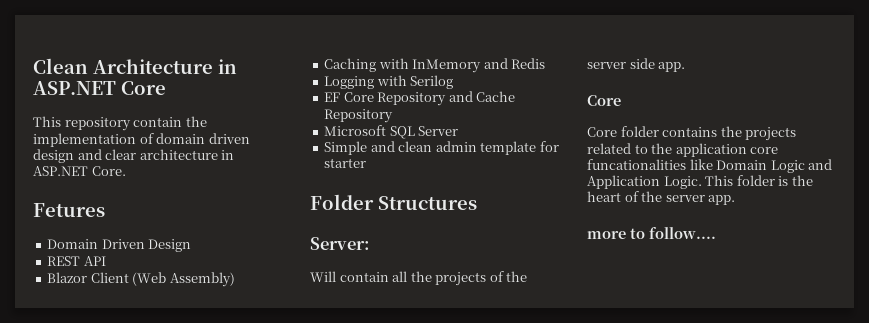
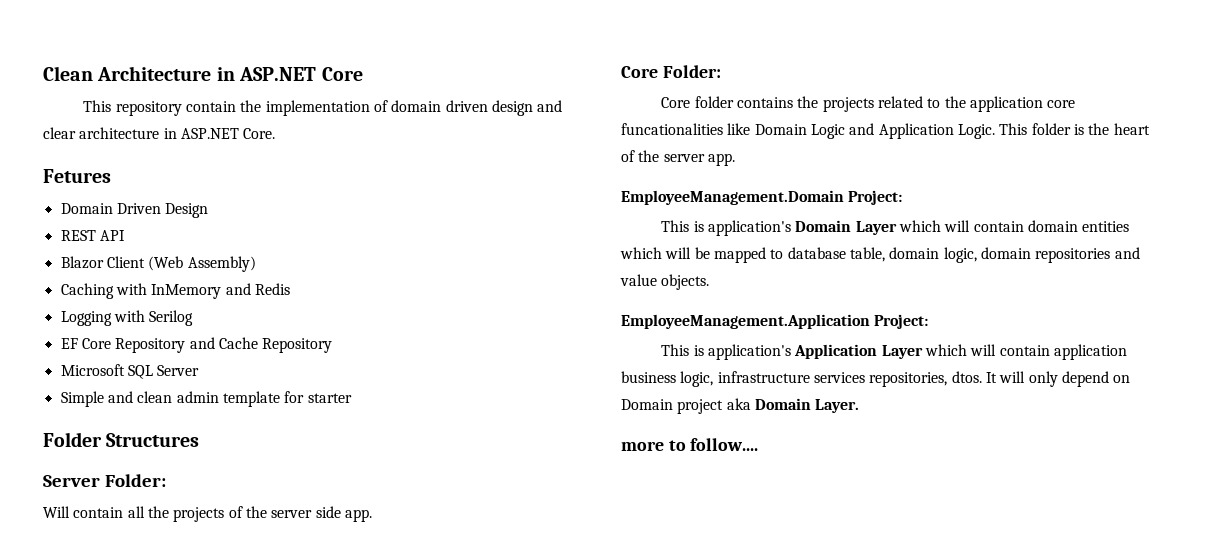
[310,237,370,250] Server: -> [43,474,166,487] Server Folder:
(621, 100) none -> [662,65,721,78] Folder:
(736, 200) none -> [621,190,903,205] [661,220,1130,236] [620,247,1140,263] [620,274,710,290] [621,314,929,329] [661,344,1127,360] [621,371,1131,387] [621,398,860,414] // EmployeeManagement.Domain Project: // This is application's Domain Layer which will contain domain entities which will be mapped to database table, domain logic, domain repositories and value objects. // EmployeeManagement.Application Project: // This is application's Application Layer which will contain application business logic, infrastructure services repositories, dtos. It will only depend on Domain project aka Domain Layer.

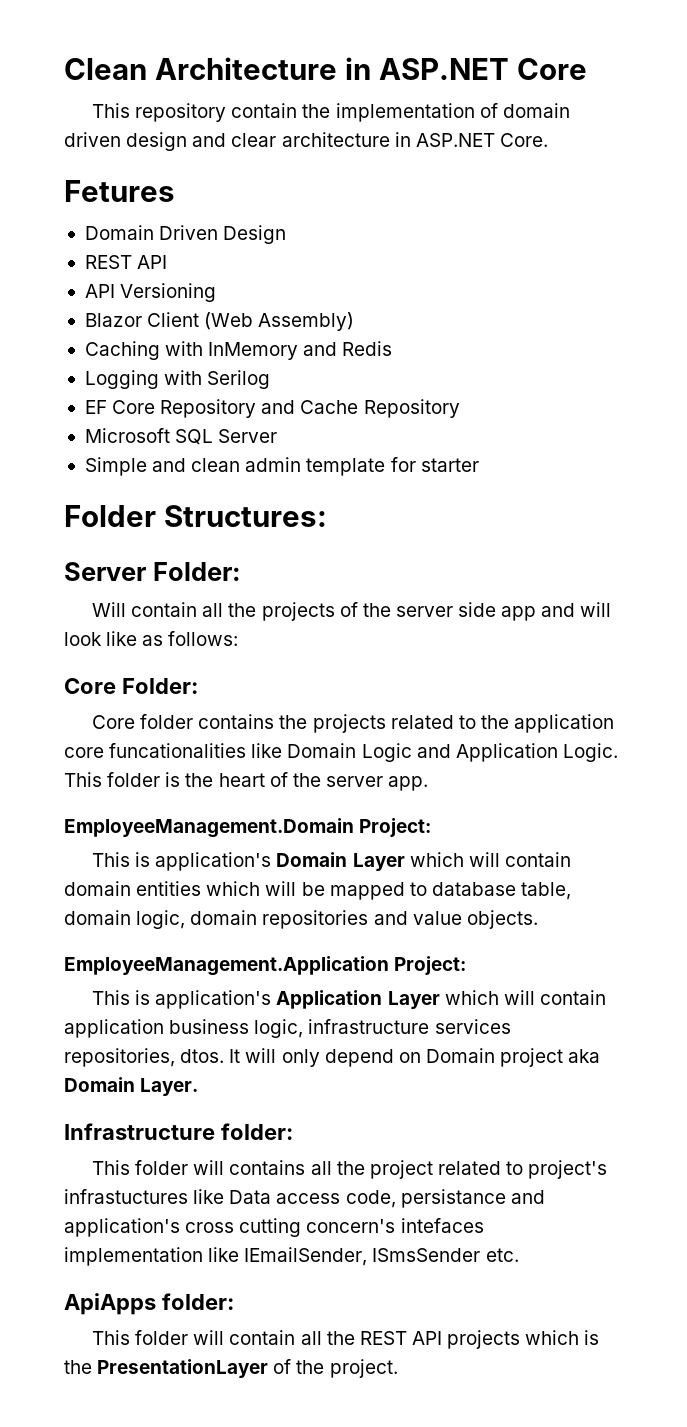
(125, 235) none -> [84,283,217,302] // API Versioning
[106,433,200,447] Structures -> [163,505,327,527] Structures:
[344,509,372,522] app. -> [501,602,612,621] [64,631,239,646] app and will look like as follows:
[621,438,759,451] more to follow.... -> [64,1123,293,1140] [92,1160,608,1179] [64,1189,545,1208] [64,1218,484,1237] [64,1247,519,1266] [64,1293,234,1315] [92,1330,600,1349] [64,1359,398,1378] Infrastructure folder: // This folder will contains all the project related to project's infrastuctures like Data access code, persistance and application's cross cutting concern's intefaces implementation like IEmailSender, ISmsSender etc. // ApiApps folder: // This folder will contain all the REST API projects which is the PresentationLayer of the project.

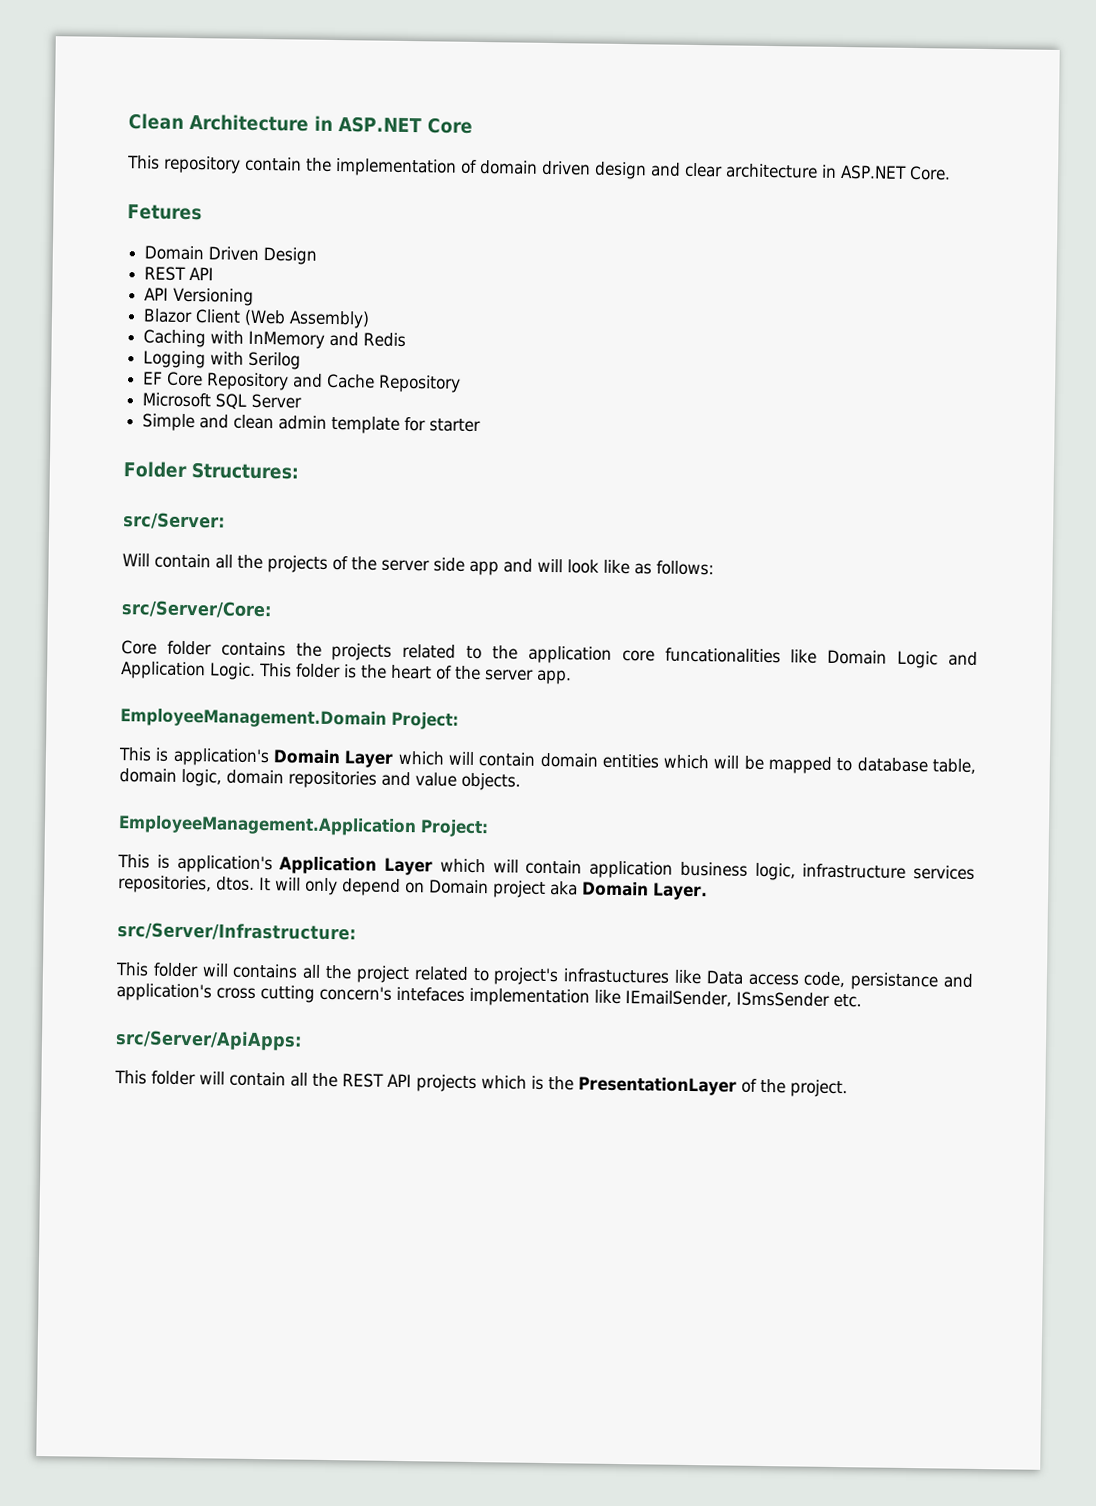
[64,562,241,581] Server Folder: -> [123,512,225,530] src/Server:
[64,678,198,694] Core Folder: -> [121,600,272,619] src/Server/Core:
[64,1123,293,1140] Infrastructure folder: -> [117,922,356,942] src/Server/Infrastructure:
[64,1293,234,1315] ApiApps folder: -> [115,1030,302,1051] src/Server/ApiApps:

